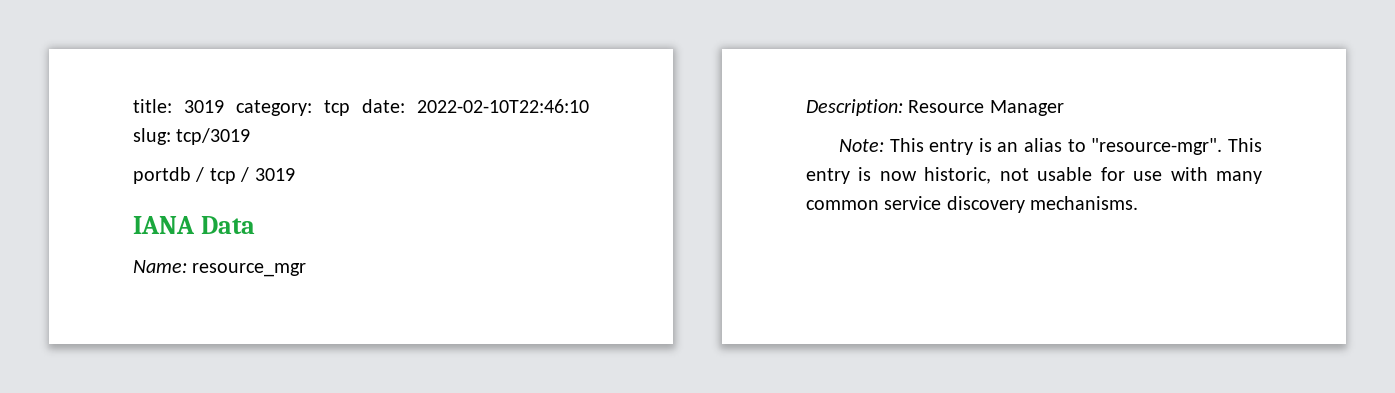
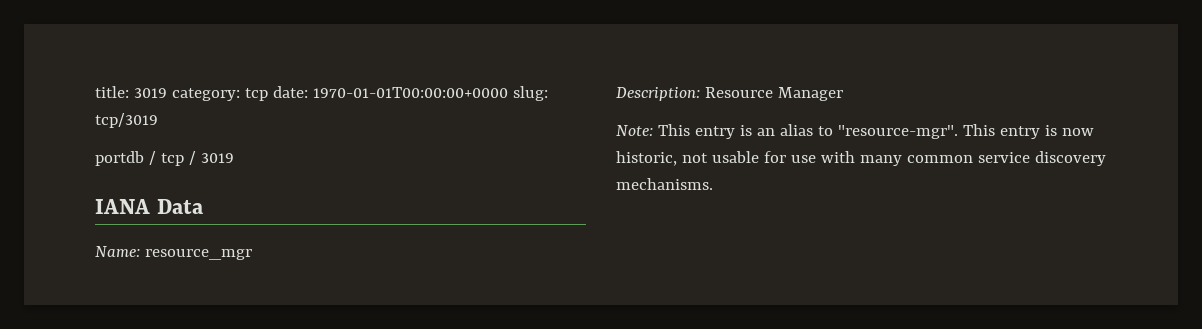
[417,99,589,113] 2022-02-10T22:46:10 -> [312,87,508,98] 1970-01-01T00:00:00+0000

